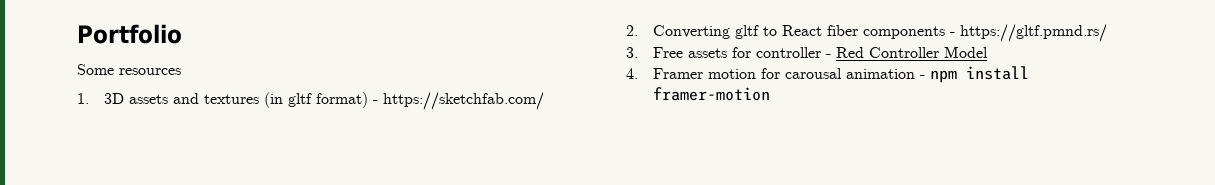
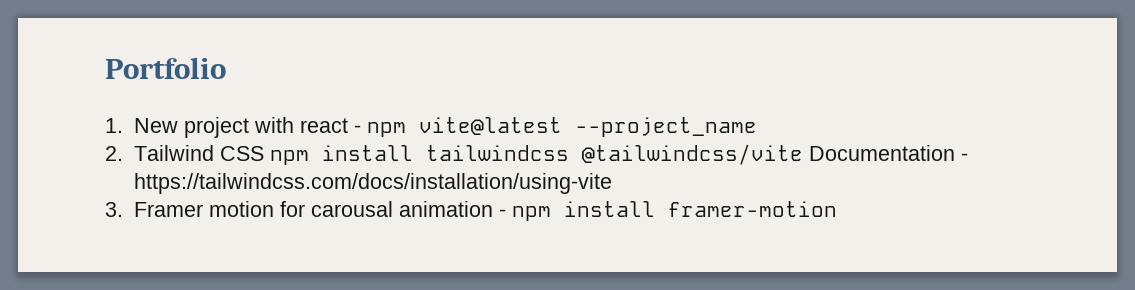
[77,64,181,75] [77,92,545,110] [626,24,1108,42] [626,46,989,58] [626,68,638,79] Some resources // 1. 3D assets and textures (in gltf format) - https://sketchfab.com/ // 2. Converting gltf to React fiber components - https://gltf.pmnd.rs/ // 3. Free assets for controller - Red Controller Model // 4. -> [105,117,757,138] [105,144,968,165] [133,173,612,194] [105,202,123,217] 1. New project with react - npm vite@latest --project_name // 2. Tailwind CSS npm install tailwindcss @tailwindcss/vite Documentation - https://tailwindcss.com/docs/installation/using-vite // 3.

